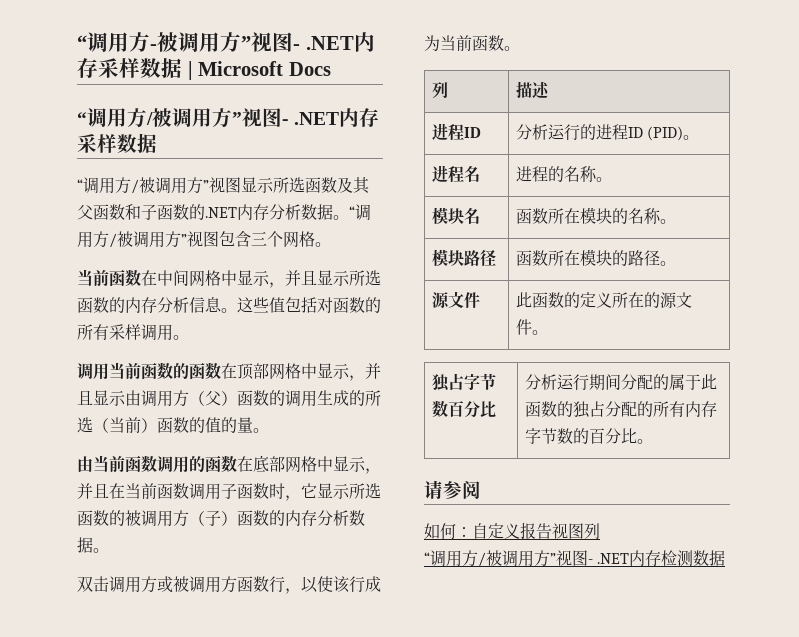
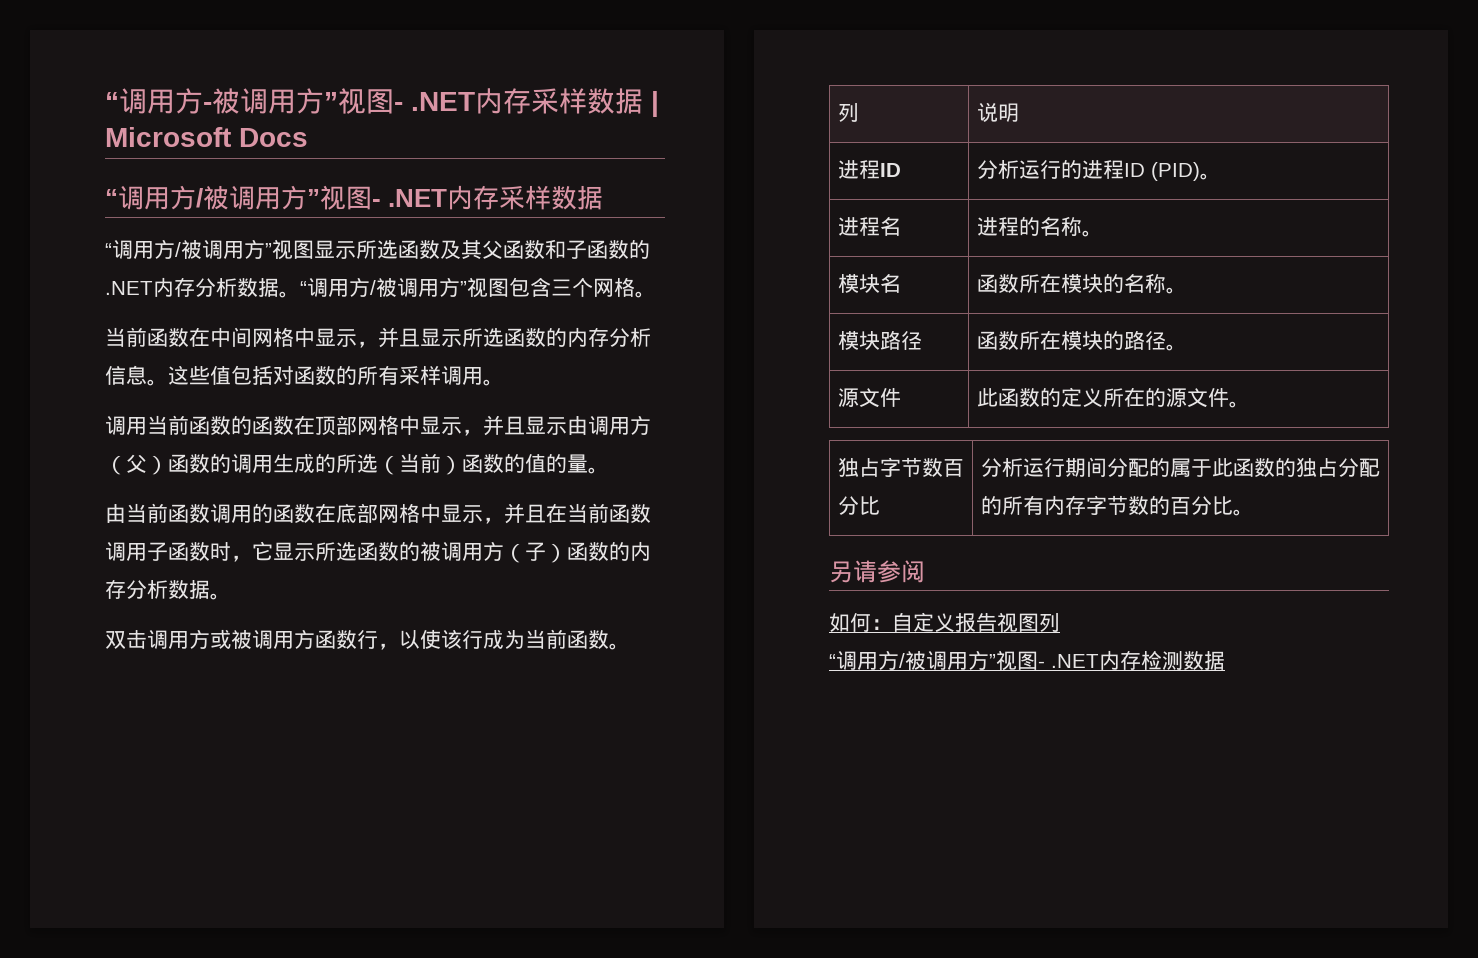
[516,81,550,99] 描述 -> [976,102,1019,122] 说明
(654, 441) none -> [829,561,853,583] 另

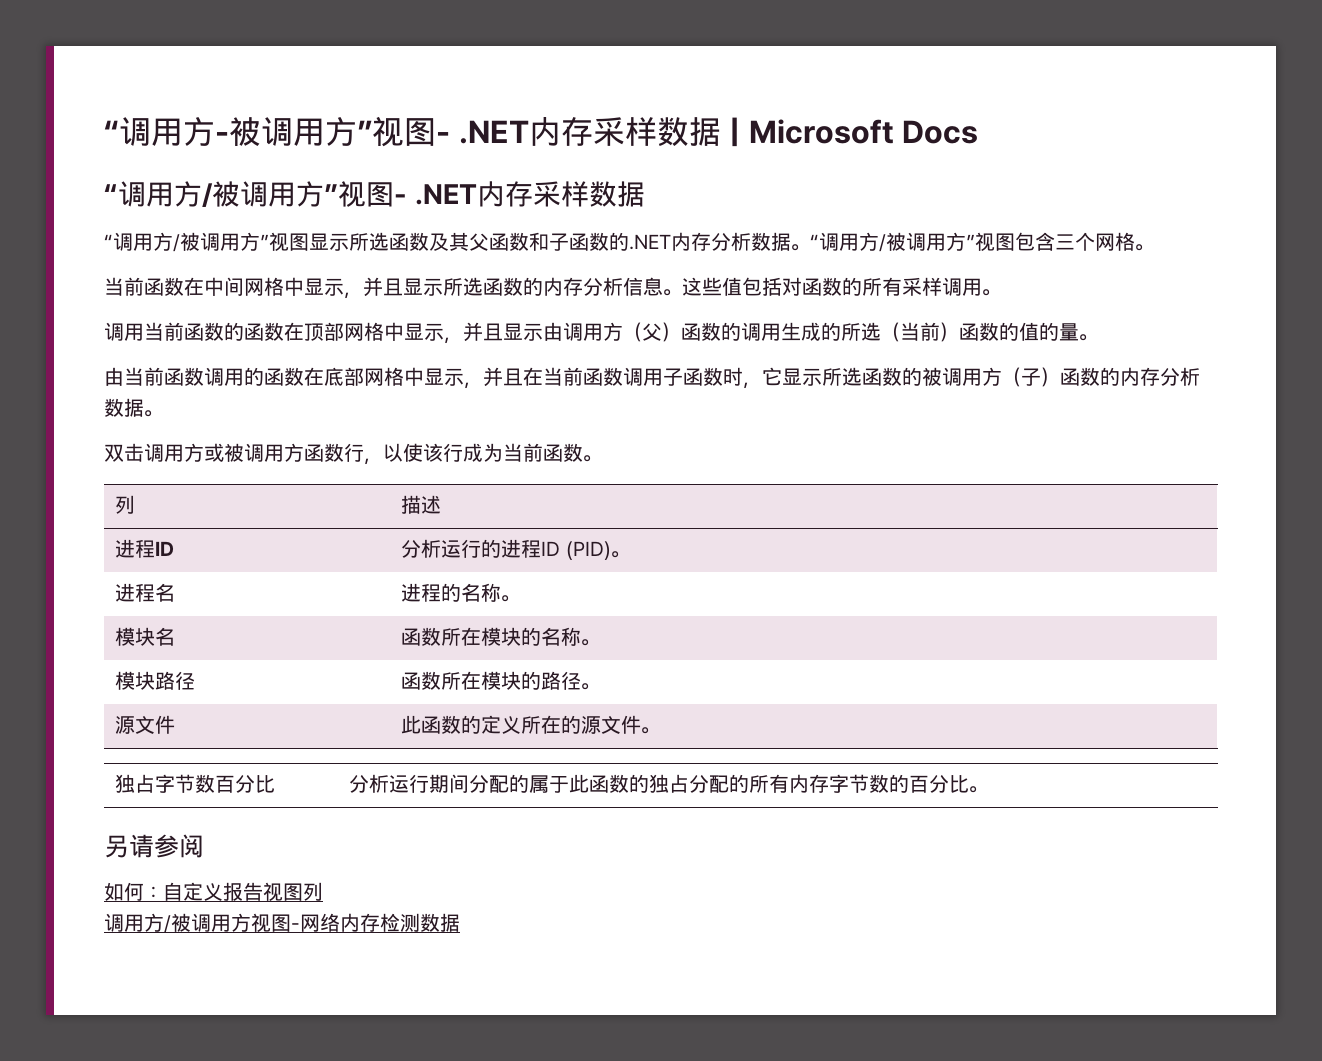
[976,102,1019,122] 说明 -> [401,495,442,514] 描述
[829,650,1099,671] “调用方/被调用方”视图- .NET -> [104,913,340,933] 调用方/被调用方视图-网络

